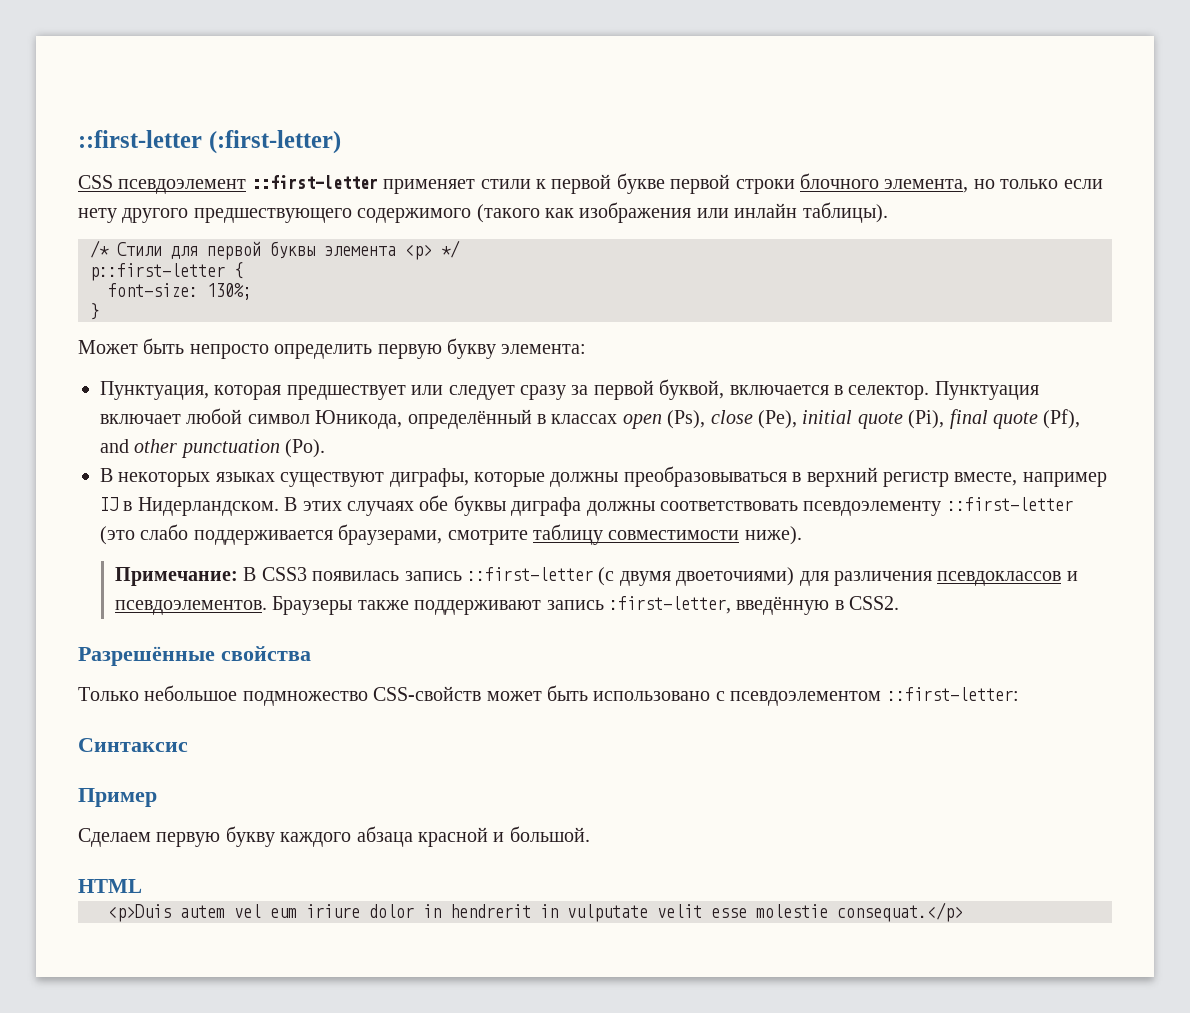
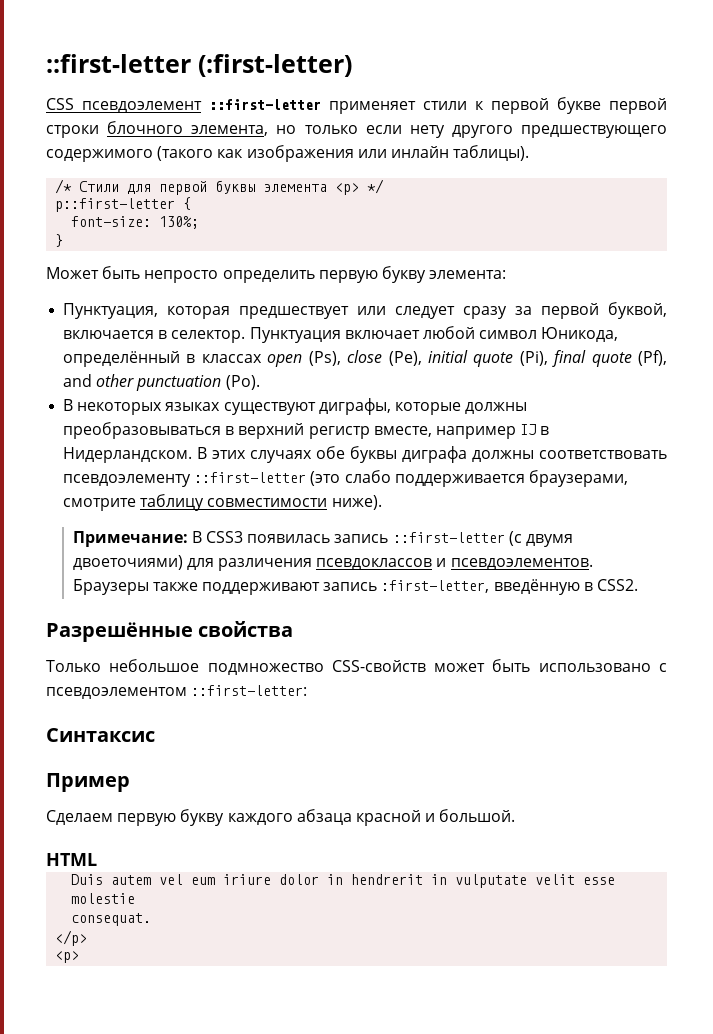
[108,904,171,922] <p>Duis -> [71,874,104,885] Duis
[837,902,963,922] consequat.</p> -> [71,913,152,926] [55,930,88,946] [55,951,80,963] // consequat. // </p> // <p>

